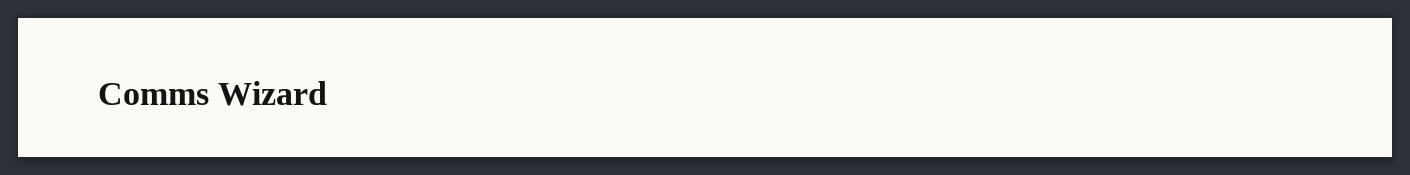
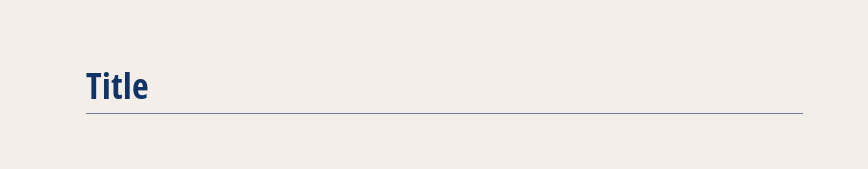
[98,81,328,106] Comms Wizard -> [86,72,149,99] Title

